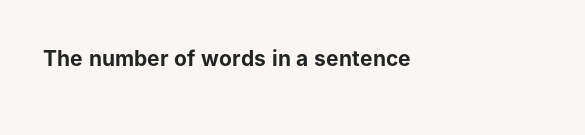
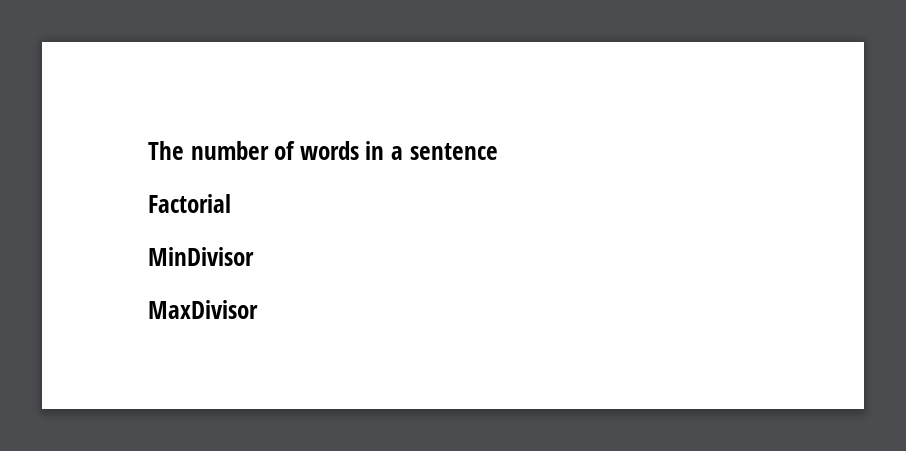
(412, 58) none -> [148,194,231,213] [148,247,254,266] [148,300,258,319] // Factorial // MinDivisor // MaxDivisor

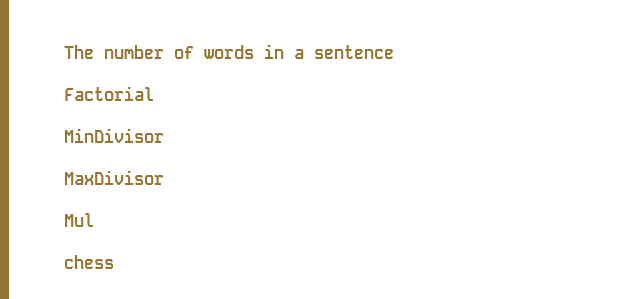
(258, 309) none -> [64,213,94,227] [64,255,114,269] // Mul // chess

